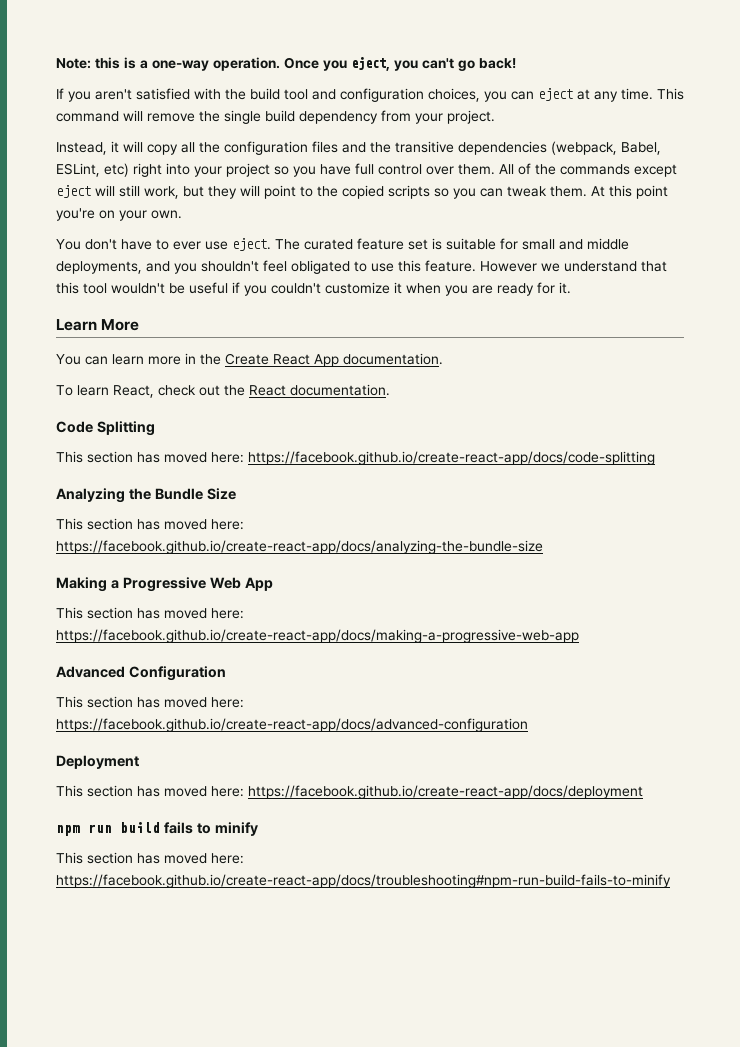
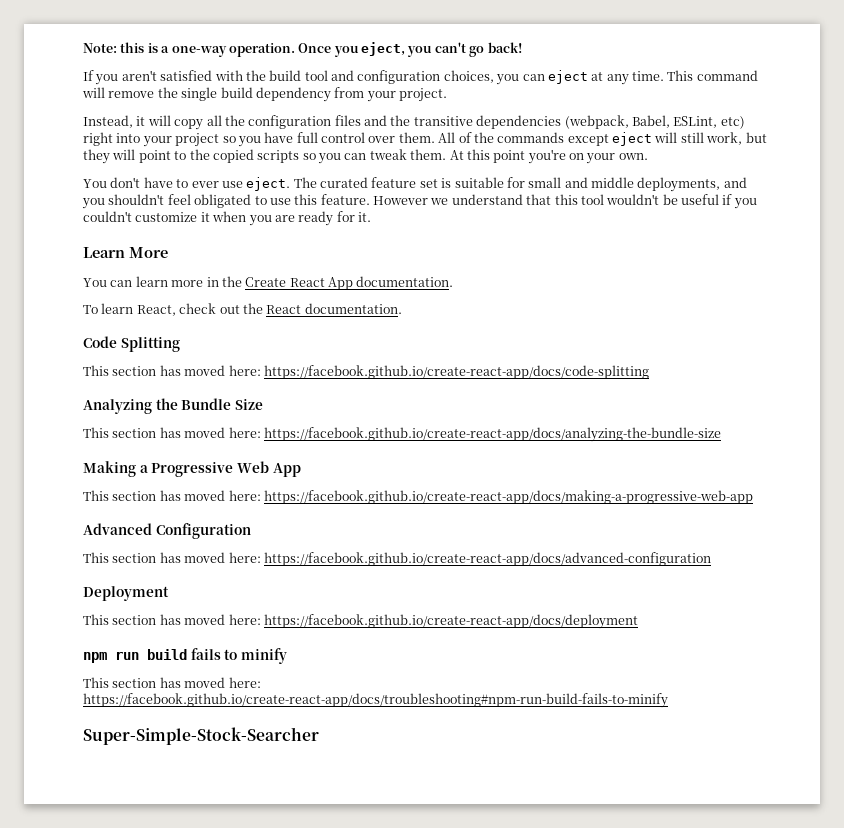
(671, 881) none -> [83,727,319,745] // Super-Simple-Stock-Searcher

